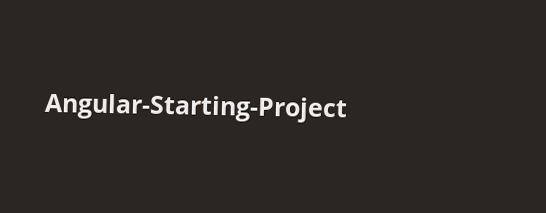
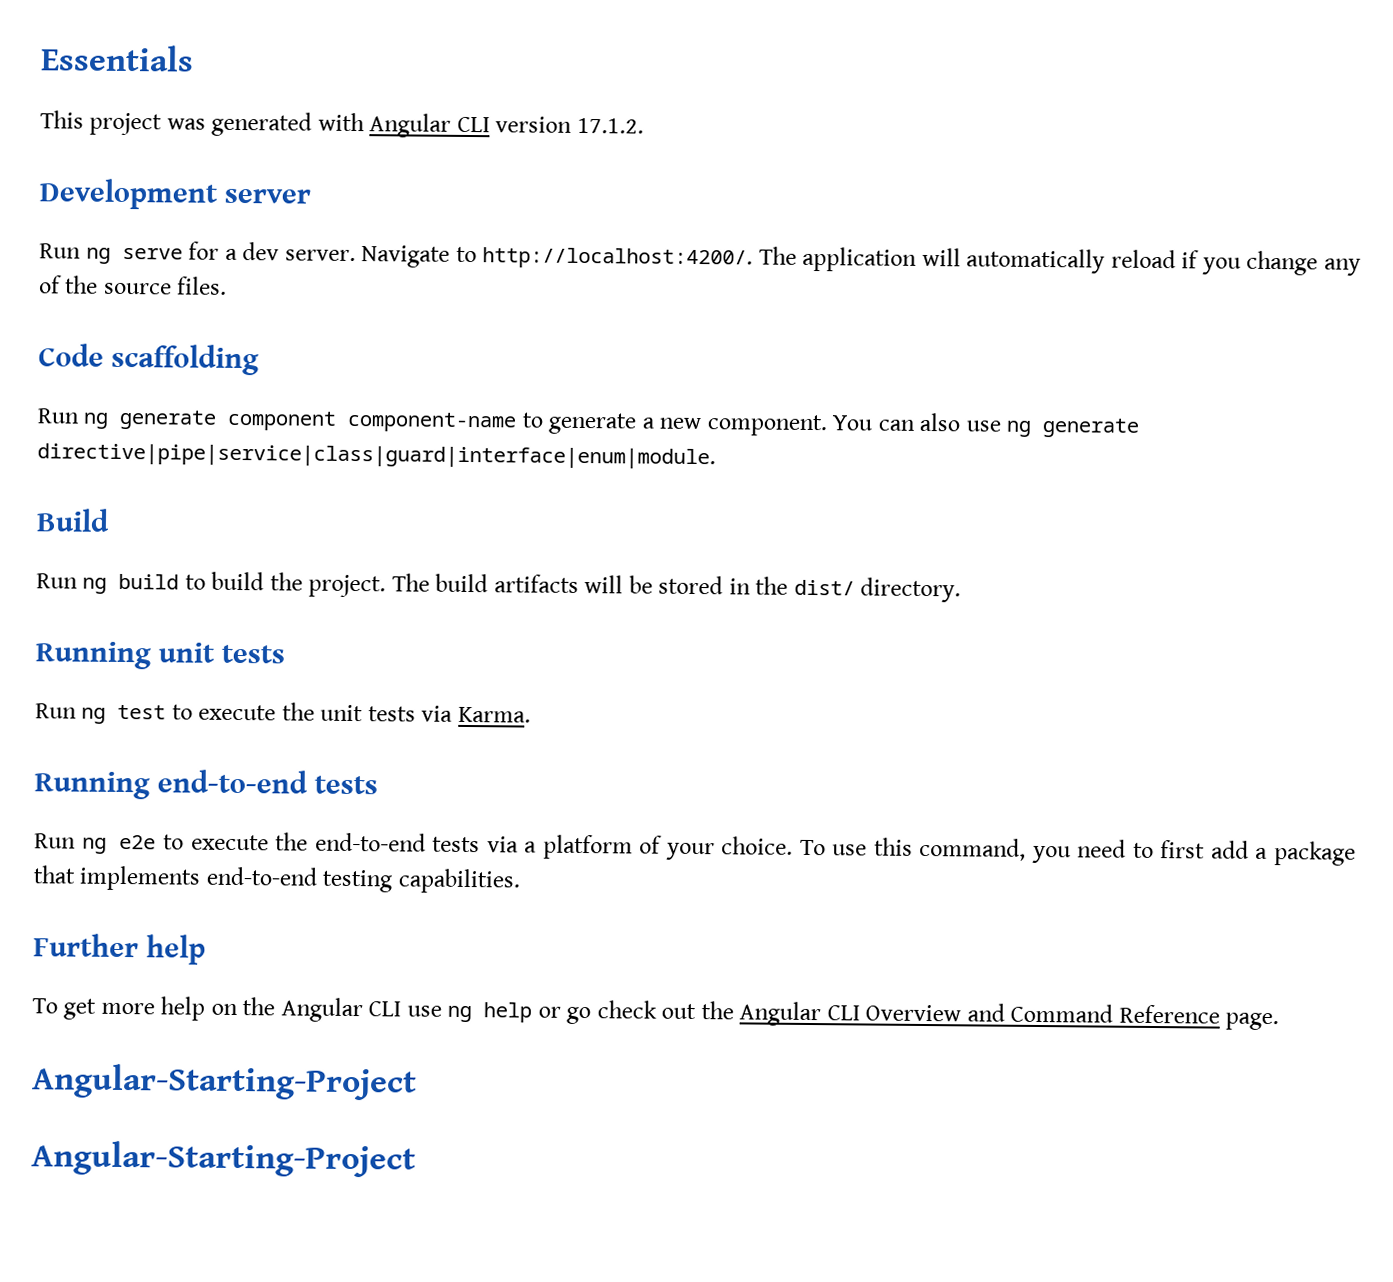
[44,92,348,124] Angular-Starting-Project -> [40,44,194,72] [40,110,644,138] [39,178,312,210] [39,241,1361,276] [39,275,228,295] [38,343,260,376] [37,408,1140,438] [37,443,716,470] [36,508,110,532] [36,571,962,603] [35,641,286,670] [35,702,531,724] [34,769,379,800] [34,832,1356,866] [33,865,520,894] [33,933,207,965] [32,996,1280,1031] [31,1063,417,1101] [31,1140,416,1178] Essentials // This project was generated with Angular CLI version 17.1.2. // Development server // Run ng serve for a dev server. Navigate to http://localhost:4200/. The application will automatically reload if you change any of the source files. // Code scaffolding // Run ng generate component component-name to generate a new component. You can also use ng generate directive|pipe|service|class|guard|interface|enum|module. // Build // Run ng build to build the project. The build artifacts will be stored in the dist/ directory. // Running unit tests // Run ng test to execute the unit tests via Karma. // Running end-to-end tests // Run ng e2e to execute the end-to-end tests via a platform of your choice. To use this command, you need to first add a package that implements end-to-end testing capabilities. // Further help // To get more help on the Angular CLI use ng help or go check out the Angular CLI Overview and Command Reference page. // Angular-Starting-Project // Angular-Starting-Project

